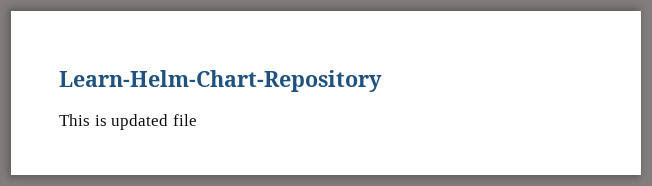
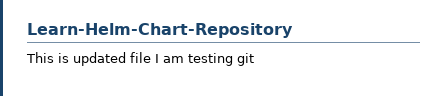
(197, 120) none -> [155,53,254,66] I am testing git

